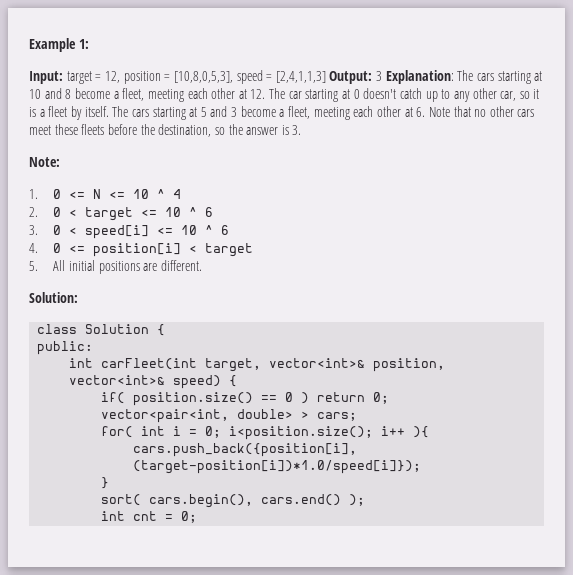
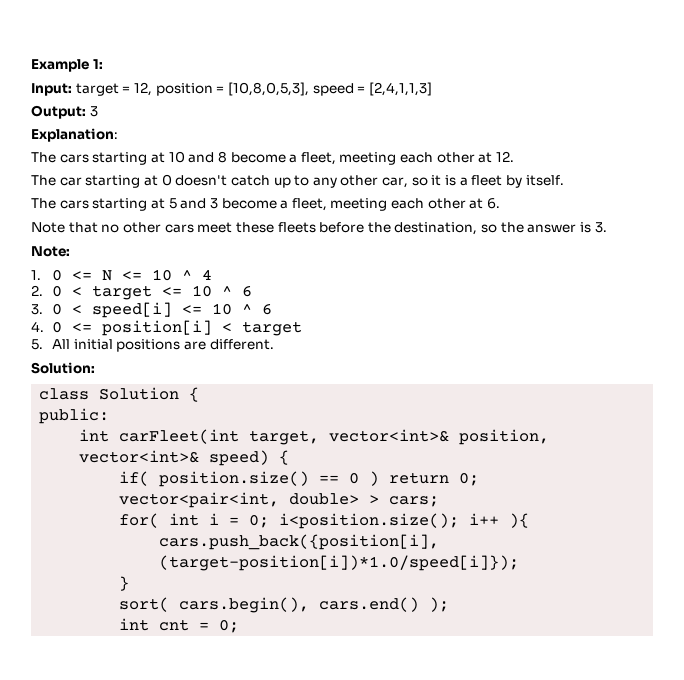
(326, 77) none -> (432, 89) //
(383, 76) none -> (98, 111) //
(454, 77) none -> (118, 135) //
(266, 94) none -> (515, 156) //
(109, 111) none -> (564, 180) //
(426, 112) none -> (501, 203) //

